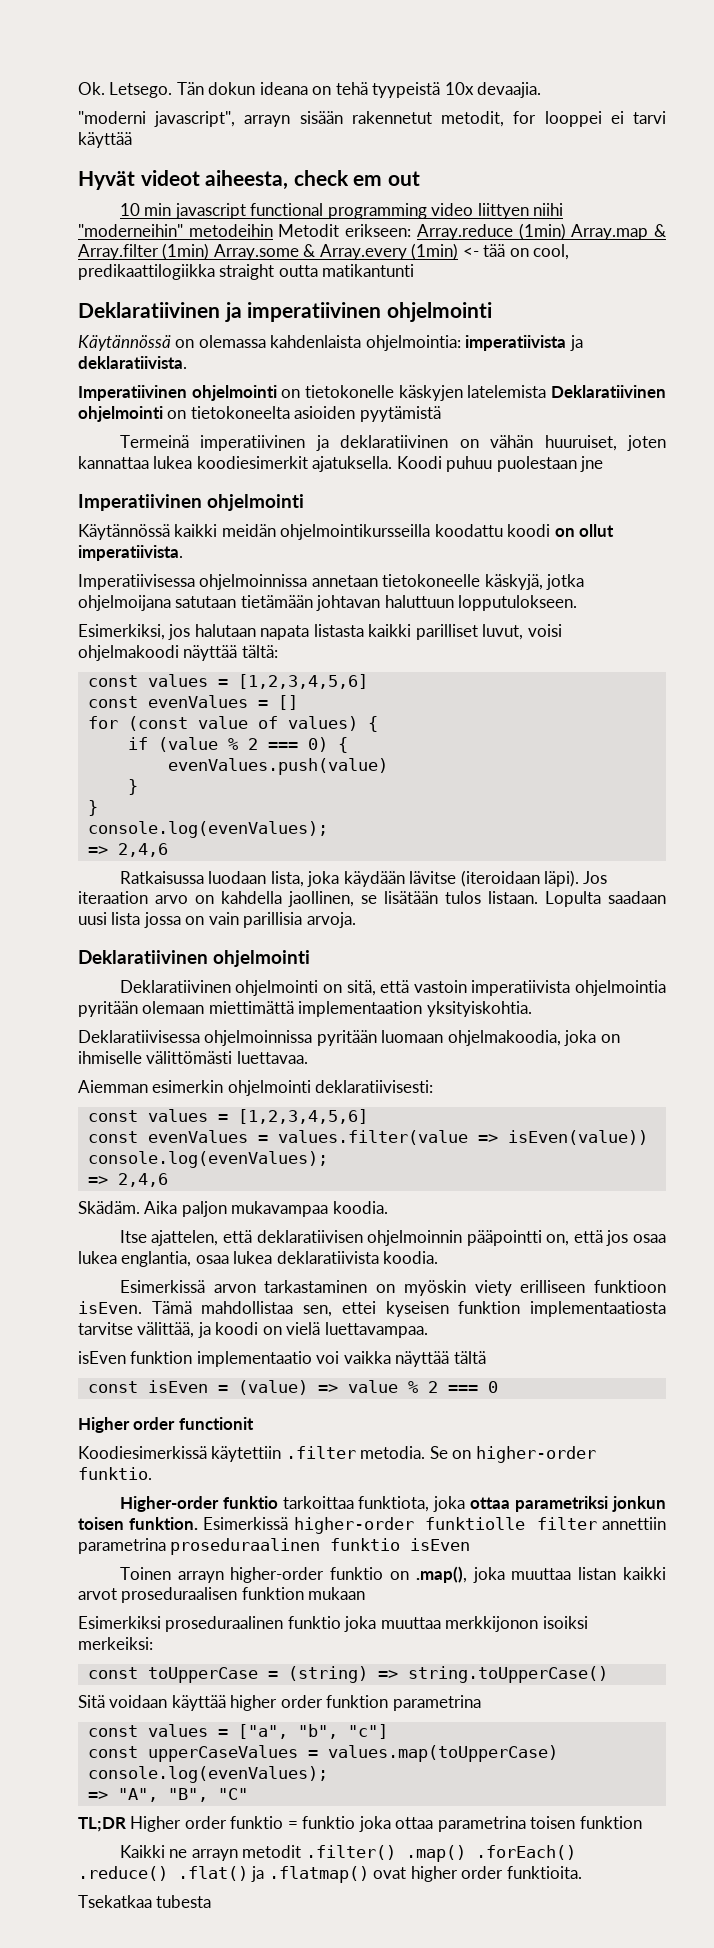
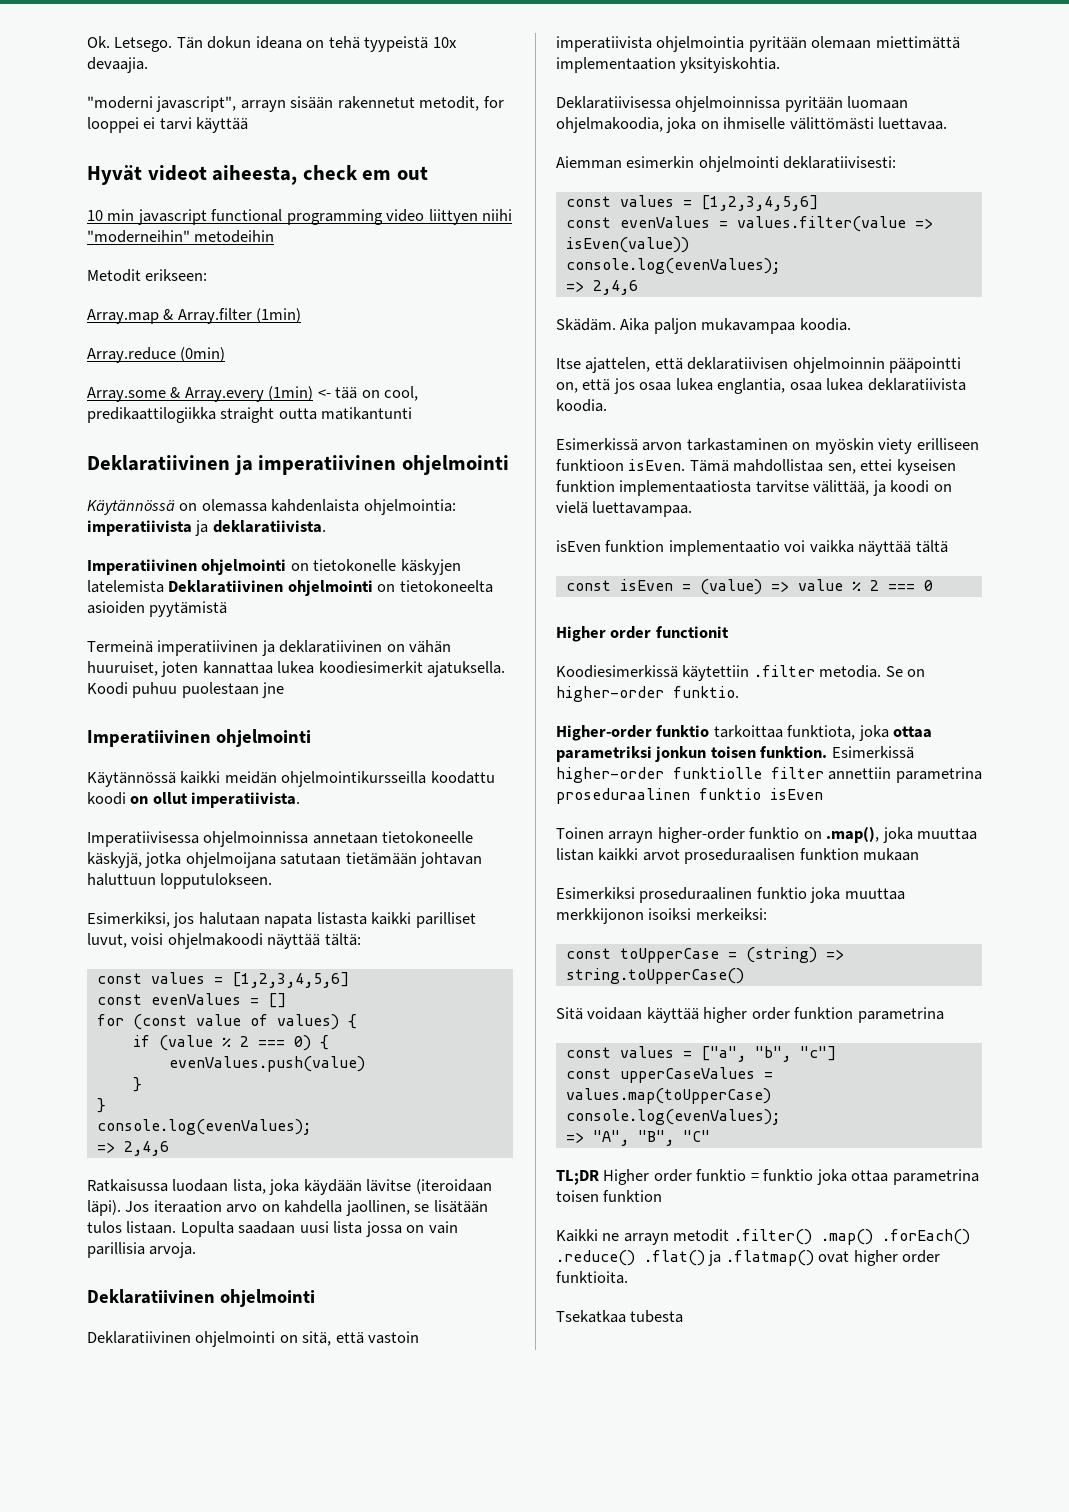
(273, 230) none -> (275, 236) //
[416,223,566,240] Array.reduce (1min) -> (208, 275) //
(210, 251) none -> [87,347,226,363] // Array.reduce (0min) //

